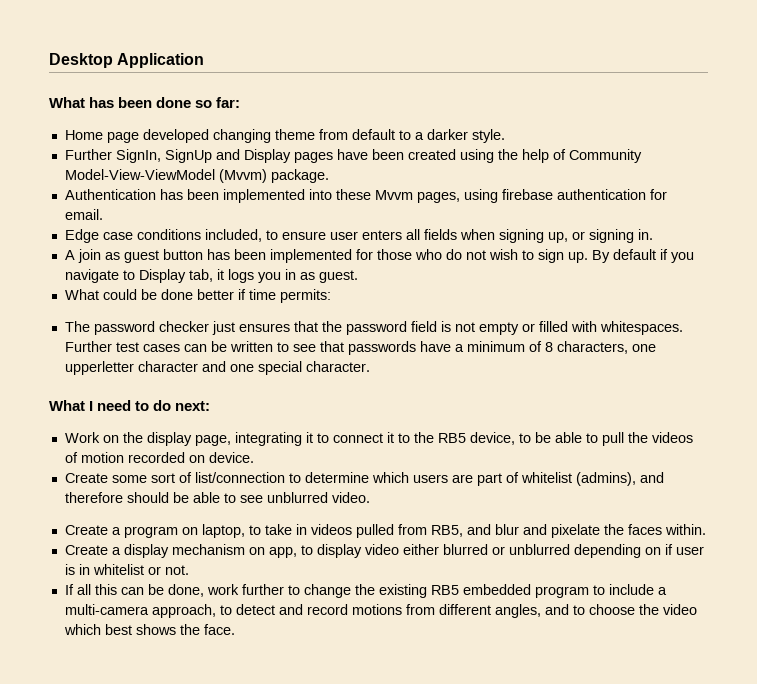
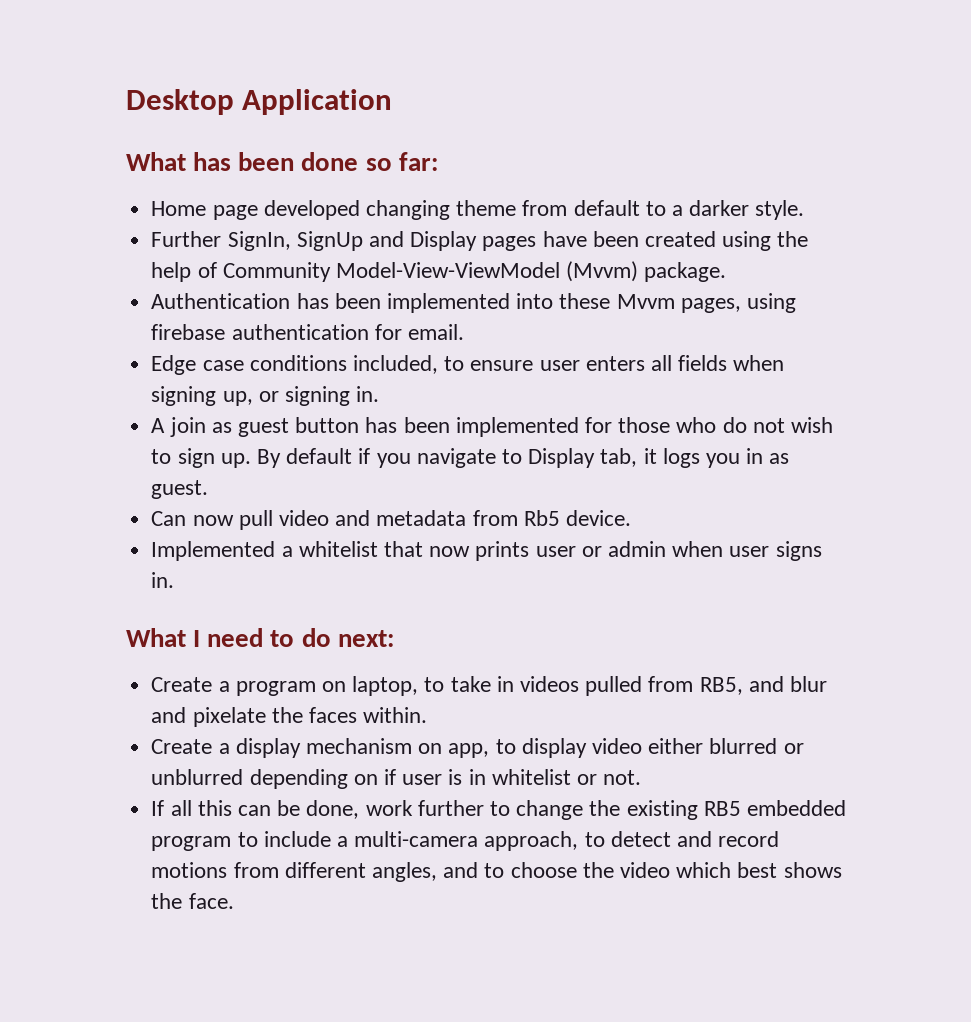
[64,289,331,303] [64,321,683,335] [64,341,656,355] [64,361,370,375] What could be done better if time permits: // The password checker just ensures that the password field is not empty or filled with whitespaces. Further test cases can be written to see that passwords have a minimum of 8 characters, one upperletter character and one special character. -> [151,510,631,530] [151,541,822,561] [151,572,175,588] Can now pull video and metadata from Rb5 device. // Implemented a whitelist that now prints user or admin when user signs in.
[64,432,693,446] [64,452,254,463] [64,472,664,486] [64,492,370,503] // Work on the display page, integrating it to connect it to the RB5 device, to be able to pull the videos of motion recorded on device. // Create some sort of list/connection to determine which users are part of whitelist (admins), and therefore should be able to see unblurred video. -> (394, 638) none

